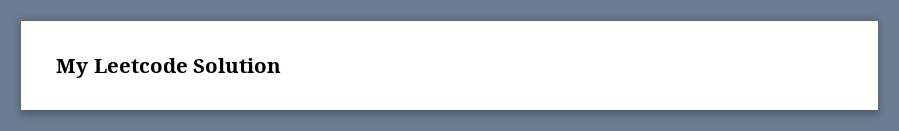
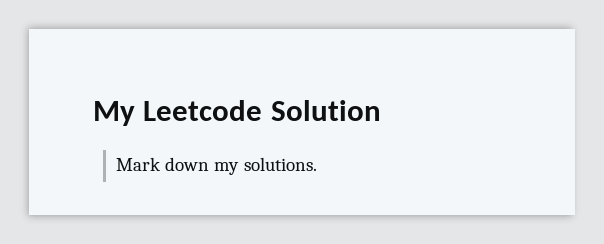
(282, 65) none -> [116,157,317,175] // Mark down my solutions.

